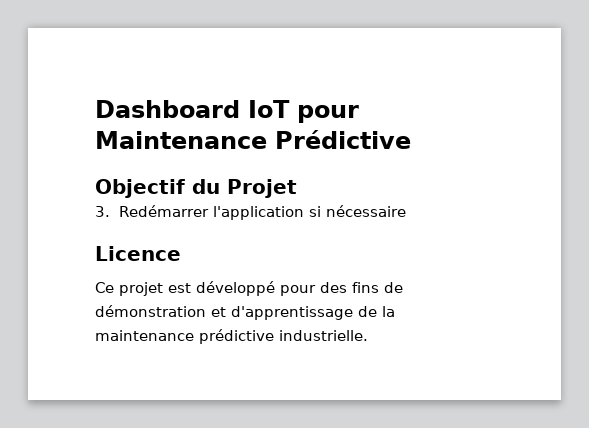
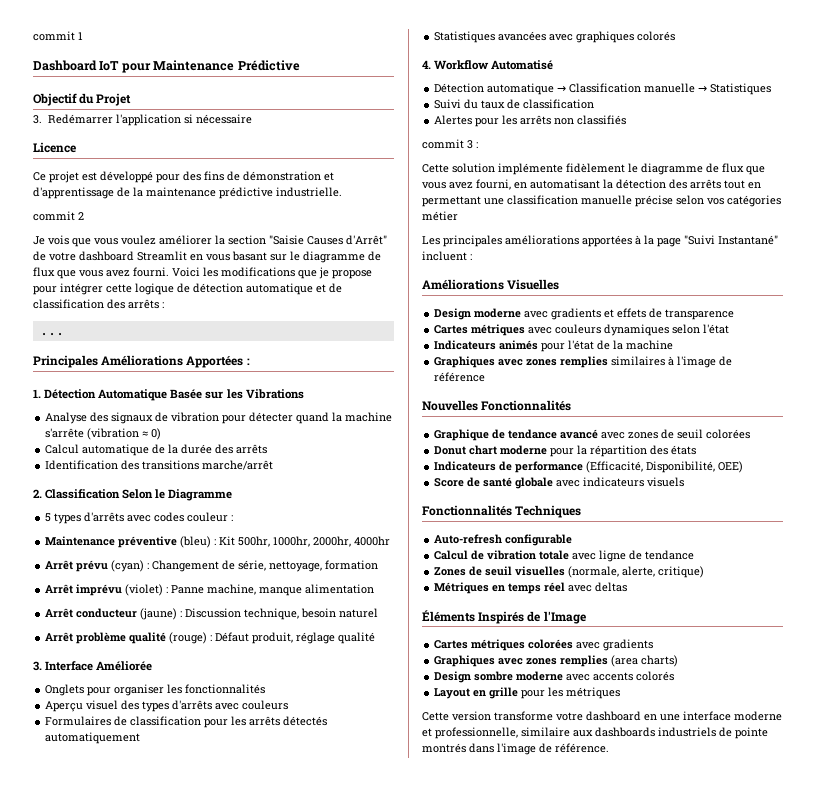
(95, 109) none -> [33,31,83,41] commit 1 //
(368, 335) none -> [33,211,84,221] [33,235,387,247] [33,251,381,263] [33,267,372,279] [33,283,342,295] [33,299,164,309] [39,333,64,336] [33,355,250,368] [33,389,304,401] [45,412,393,424] [45,428,162,440] [45,444,268,456] [45,460,274,470] [33,489,233,501] [45,512,234,524] [45,536,391,548] [45,560,379,572] [45,584,375,596] [45,608,379,620] [45,632,376,644] [33,661,153,671] [45,684,266,696] [45,700,289,712] [45,716,328,728] [45,732,141,744] [434,31,676,43] [422,60,554,70] [434,83,772,95] [434,99,595,109] [434,115,627,127] [422,139,478,149] [422,163,765,175] [422,179,761,190] [422,195,781,207] [422,211,458,221] [422,235,778,247] [422,251,472,261] [422,279,560,290] [434,308,735,320] [434,324,730,336] [434,340,674,352] [434,356,733,368] [434,372,486,382] [422,400,572,411] [434,429,751,441] [434,445,697,457] [434,461,744,473] [434,477,685,489] [422,505,582,518] [434,534,573,546] [434,550,695,562] [434,566,705,578] [434,582,628,594] [422,610,586,624] [434,639,654,651] [434,655,679,667] [434,671,675,683] [434,687,621,699] [422,711,782,721] [422,727,768,739] [422,743,609,755] // commit 2 // Je vois que vous voulez améliorer la section "Saisie Causes d'Arrêt" de votre dashboard Streamlit en vous basant sur le diagramme de flux que vous avez fourni. Voici les modifications que je propose pour intégrer cette logique de détection automatique et de classification des arrêts : // ... // Principales Améliorations Apportées : // 1. Détection Automatique Basée sur les Vibrations // Analyse des signaux de vibration pour détecter quand la machine s'arrête (vibration ≈ 0) // Calcul automatique de la durée des arrêts // Identification des transitions marche/arrêt // 2. Classification Selon le Diagramme // 5 types d'arrêts avec codes couleur : // Maintenance préventive (bleu) : Kit 500hr, 1000hr, 2000hr, 4000hr // Arrêt prévu (cyan) : Changement de série, nettoyage, formation // Arrêt imprévu (violet) : Panne machine, manque alimentation // Arrêt conducteur (jaune) : Discussion technique, besoin naturel // Arrêt problème qualité (rouge) : Défaut produit, réglage qualité // 3. Interface Améliorée // Onglets pour organiser les fonctionnalités // Aperçu visuel des types d'arrêts avec couleurs // Formulaires de classification pour les arrêts détectés automatiquement // Statistiques avancées avec graphiques colorés // 4. Workflow Automatisé // Détection automatique → Classification manuelle → Statistiques // Suivi du taux de classification // Alertes pour les arrêts non classifiés // commit 3 : // Cette solution implémente fidèlement le diagramme de flux que vous avez fourni, en automatisant la détection des arrêts tout en permettant une classification manuelle précise selon vos catégories métier // Les principales améliorations apportées à la page "Suivi Instantané" incluent : // Améliorations Visuelles // Design moderne avec gradients et effets de transparence // Cartes métriques avec couleurs dynamiques selon l'état // Indicateurs animés pour l'état de la machine // Graphiques avec zones remplies similaires à l'image de référence // Nouvelles Fonctionnalités // Graphique de tendance avancé avec zones de seuil colorées // Donut chart moderne pour la répartition des états // Indicateurs de performance (Efficacité, Disponibilité, OEE) // Score de santé globale avec indicateurs visuels // Fonctionnalités Techniques // Auto-refresh configurable // Calcul de vibration totale avec ligne de tendance // Zones de seuil visuelles (normale, alerte, critique) // Métriques en temps réel avec deltas // Éléments Inspirés de l'Image // Cartes métriques colorées avec gradients // Graphiques avec zones remplies (area charts) // Design sombre moderne avec accents colorés // Layout en grille pour les métriques // Cette version transforme votre dashboard en une interface moderne et professionnelle, similaire aux dashboards industriels de pointe montrés dans l'image de référence.

